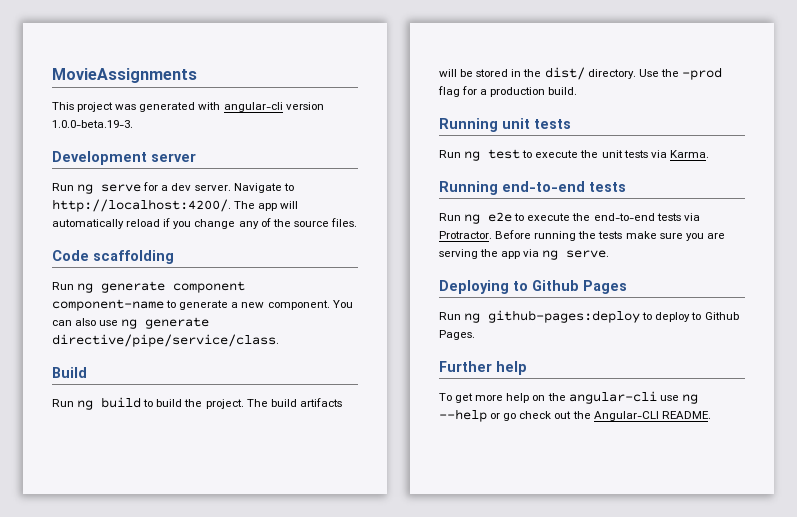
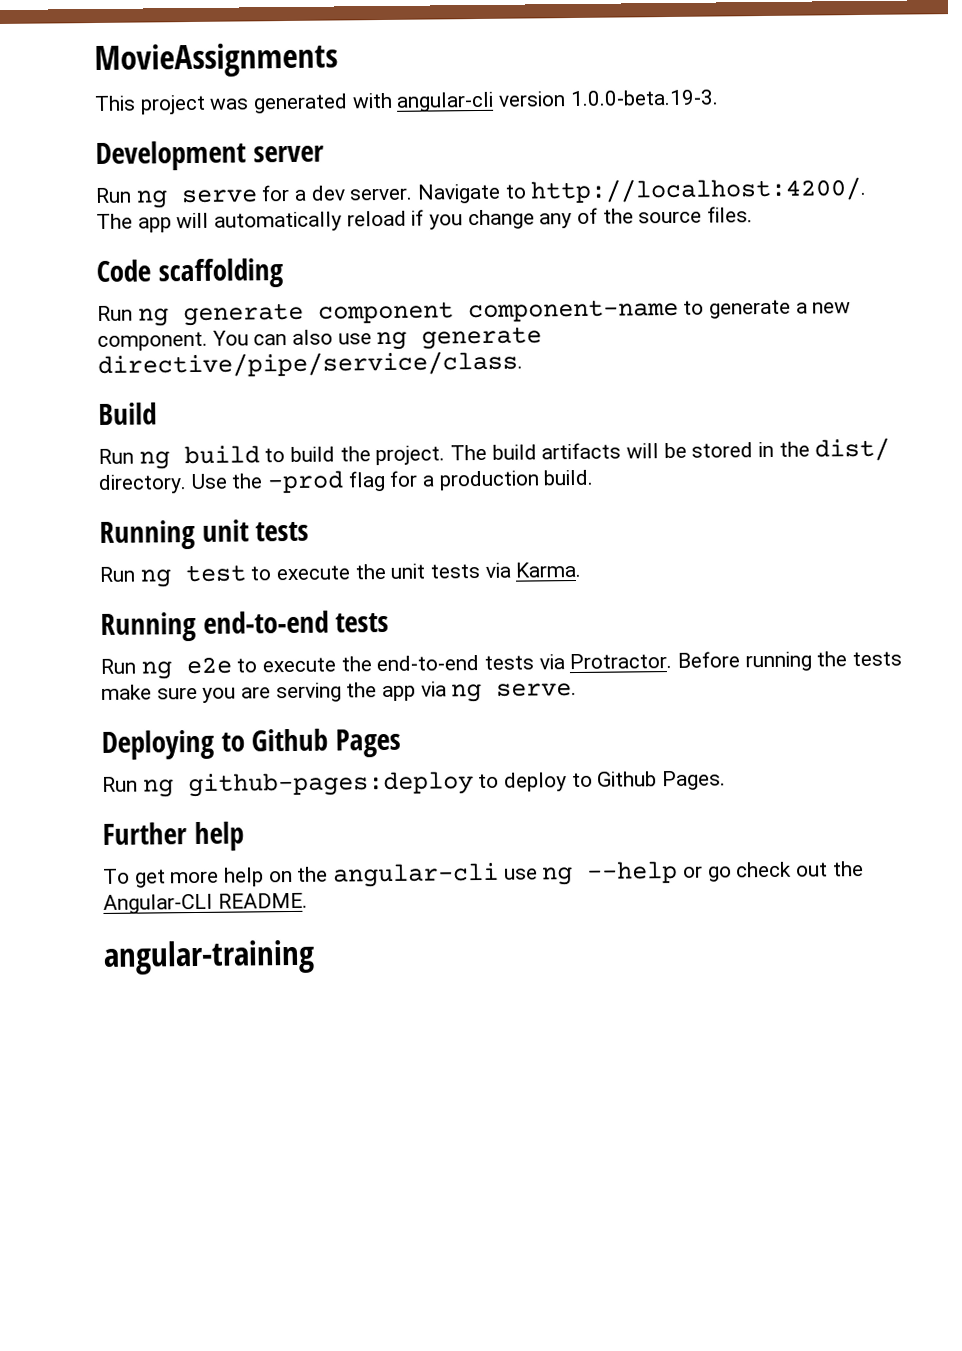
(711, 415) none -> [103,939,315,975] // angular-training

